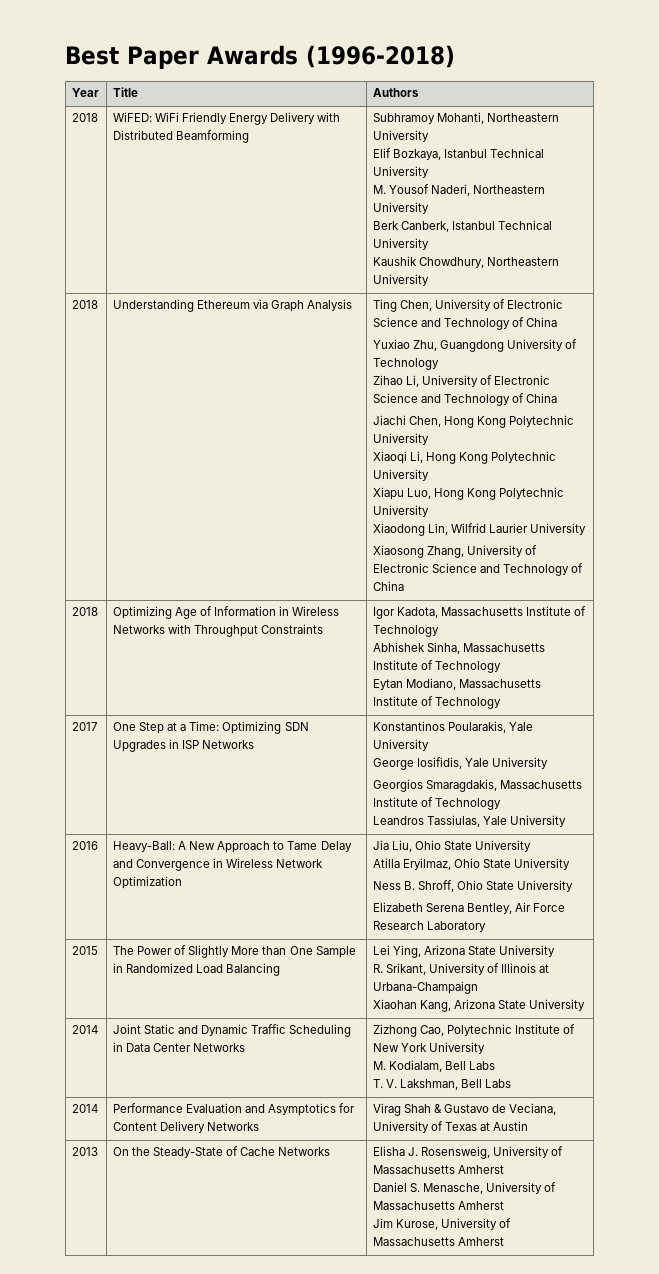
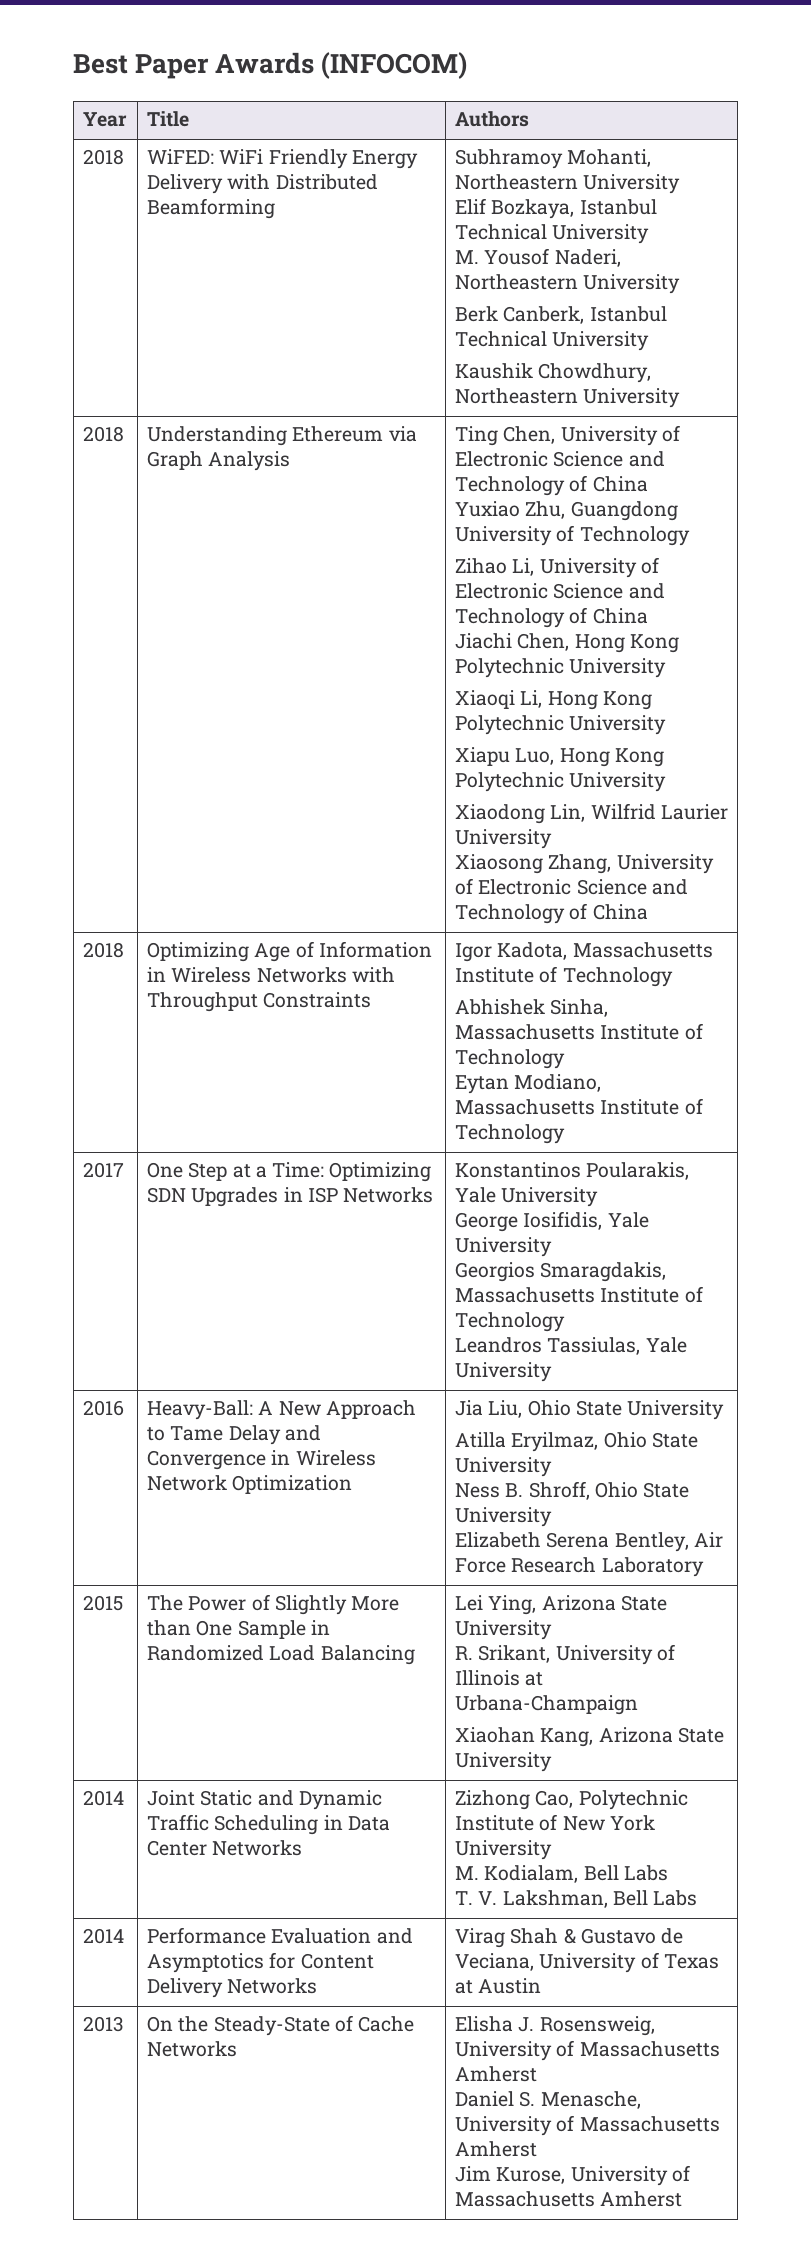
[305,45,455,68] (1996-2018) -> [321,52,468,79] (INFOCOM)

